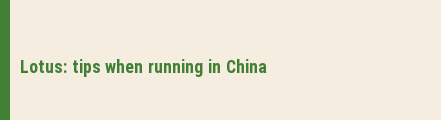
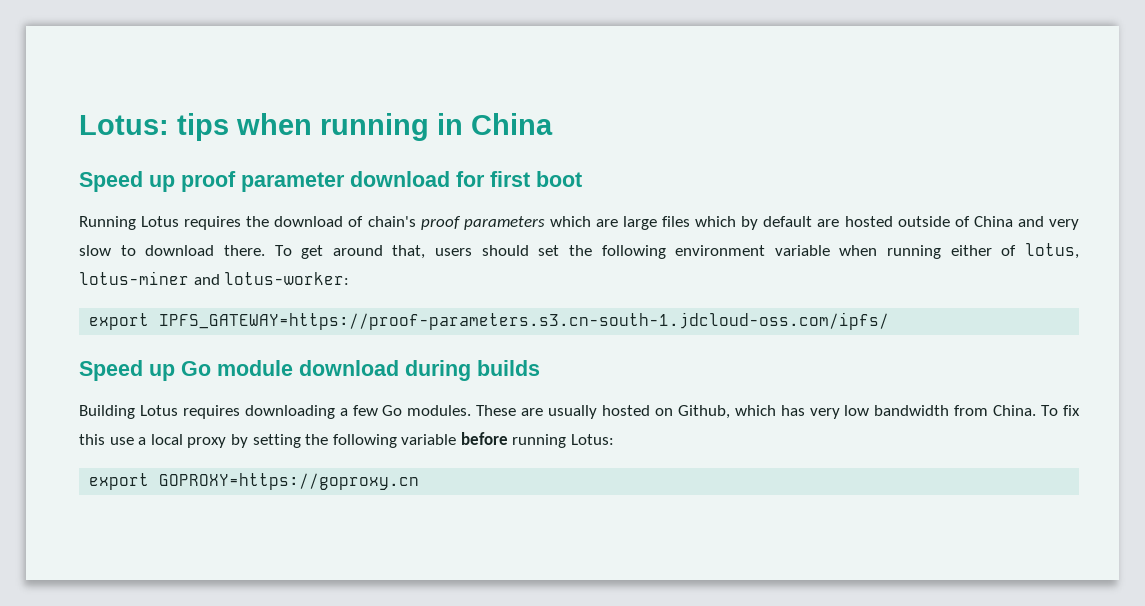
(267, 66) none -> [79,171,582,192] [79,216,1080,230] [79,243,1080,259] [79,271,350,285] [89,312,890,330] [79,360,540,381] [79,405,1080,419] [79,432,615,448] [89,473,420,490] // Speed up proof parameter download for first boot // Running Lotus requires the download of chain's proof parameters which are large files which by default are hosted outside of China and very slow to download there. To get around that, users should set the following environment variable when running either of lotus, lotus-miner and lotus-worker: // export IPFS_GATEWAY=https://proof-parameters.s3.cn-south-1.jdcloud-oss.com/ipfs/ // Speed up Go module download during builds // Building Lotus requires downloading a few Go modules. These are usually hosted on Github, which has very low bandwidth from China. To fix this use a local proxy by setting the following variable before running Lotus: // export GOPROXY=https://goproxy.cn

